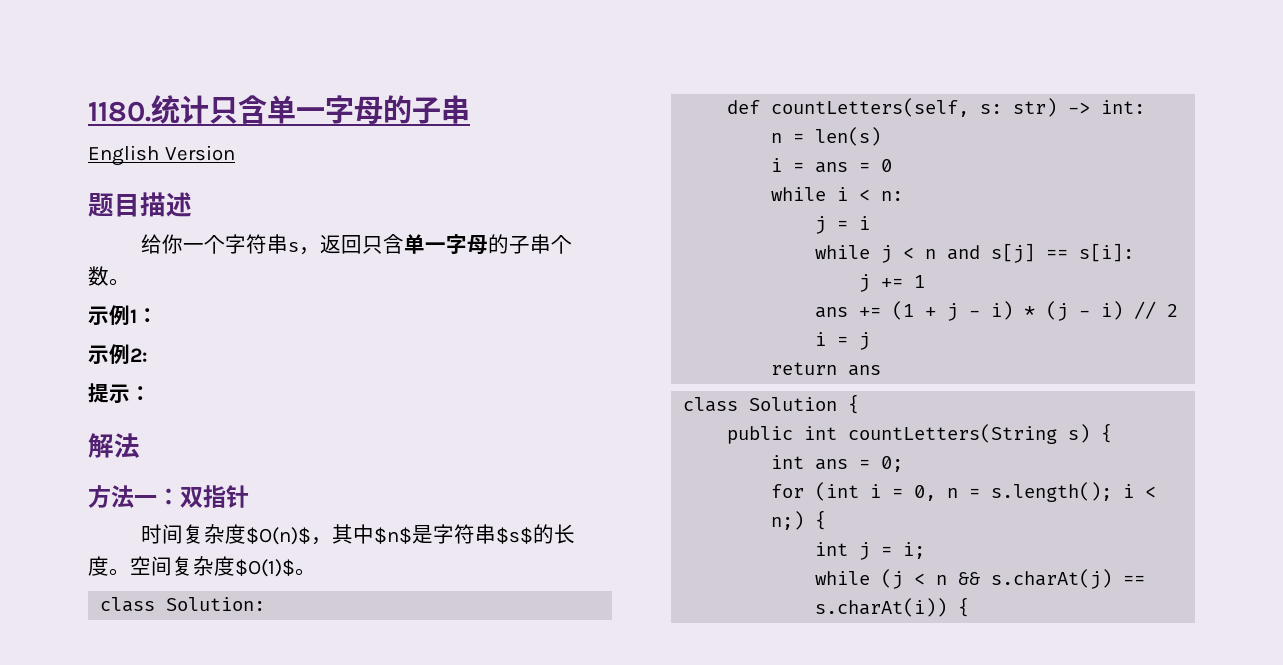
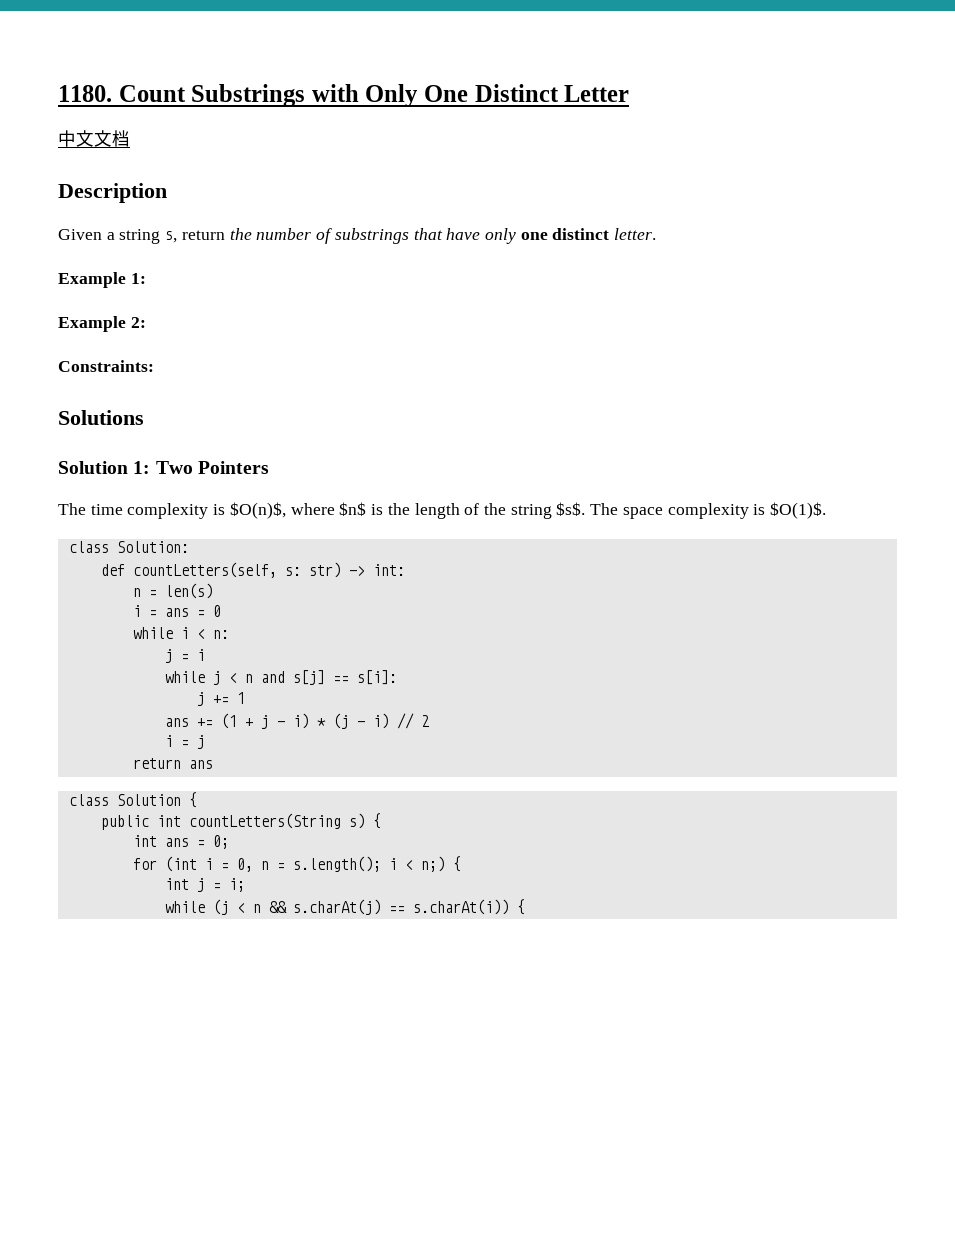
[151,95,470,124] [88,145,235,166] [88,192,192,217] [141,234,573,255] [88,266,130,286] [88,305,158,325] [88,344,148,364] [88,383,151,403] [88,433,140,458] [88,485,249,508] [141,524,576,545] [88,556,316,577] 统计只含单一字母的子串 // English Version // 题目描述 // 给你一个字符串s，返回只含单一字母的子串个数。 // 示例1： // 示例2: // 提示： // 解法 // 方法一：双指针 // 时间复杂度$O(n)$，其中$n$是字符串$s$的长度。空间复杂度$O(1)$。 -> [118,84,630,107] [58,130,130,147] [58,183,167,203] [58,228,657,244] [58,272,146,288] [58,316,146,332] [58,360,154,372] [58,410,144,425] [58,461,269,474] [58,502,827,519] Count Substrings with Only One Distinct Letter // 中文文档 // Description // Given a string s, return the number of substrings that have only one distinct letter. // Example 1: // Example 2: // Constraints: // Solutions // Solution 1: Two Pointers // The time complexity is $O(n)$, where $n$ is the length of the string $s$. The space complexity is $O(1)$.

